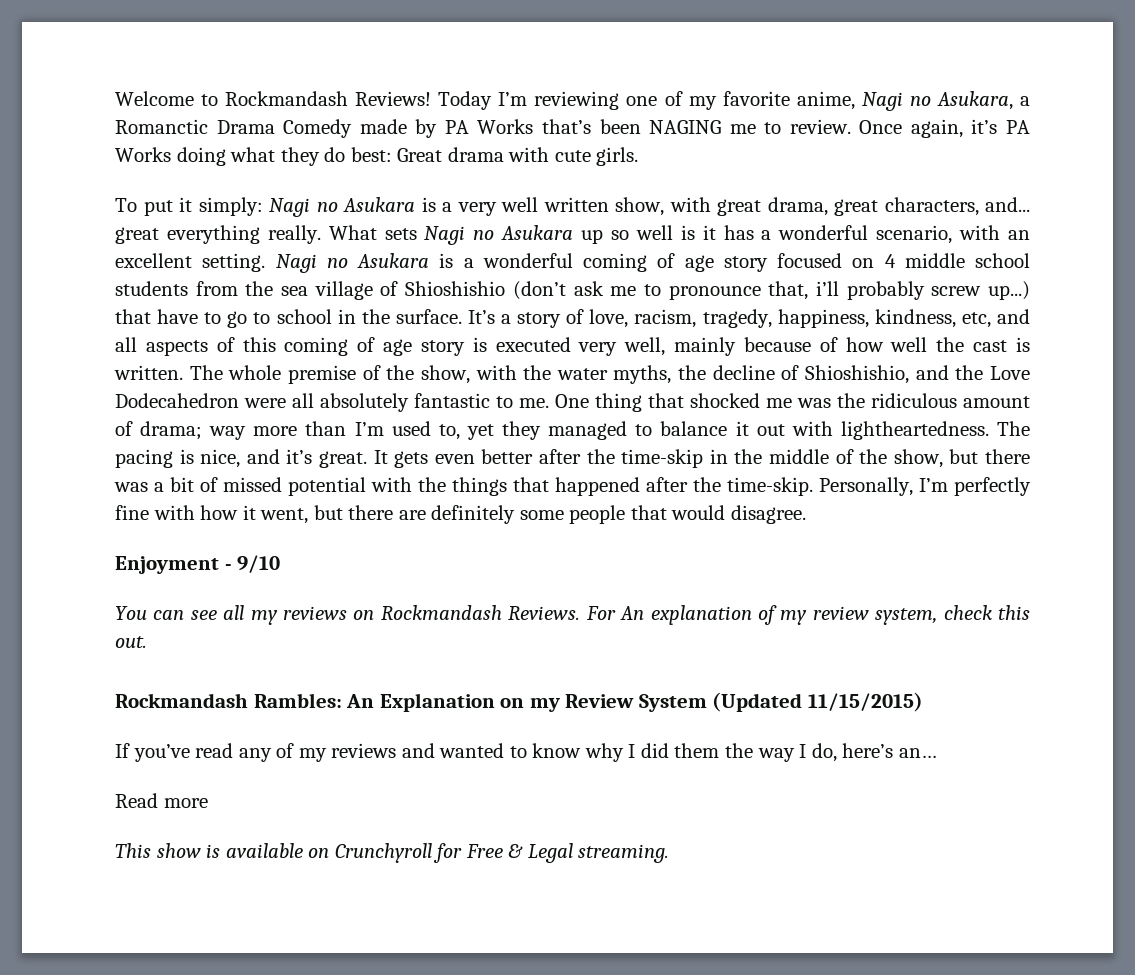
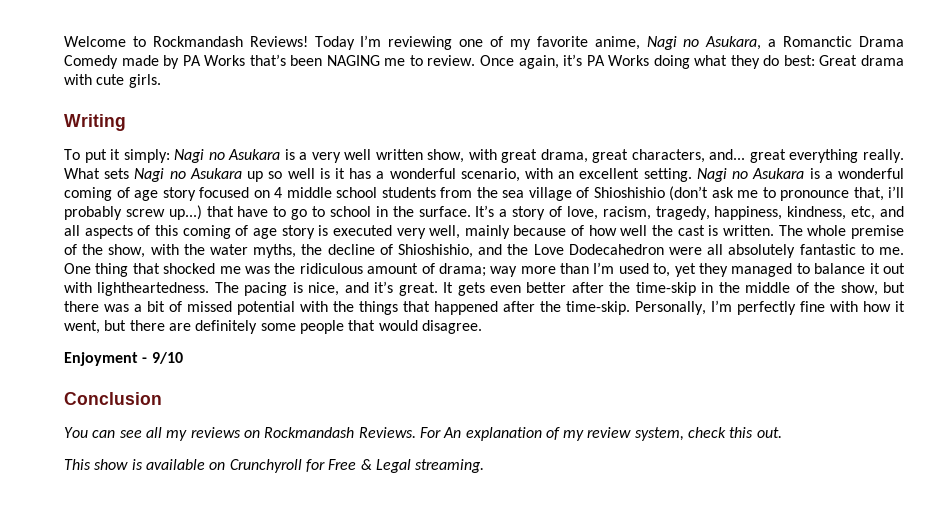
(639, 156) none -> [64,114,126,131] // Writing
(281, 564) none -> [64,392,162,405] // Conclusion
[115,692,923,712] [115,743,937,762] [115,793,208,808] // Rockmandash Rambles: An Explanation on my Review System (Updated 11/15/2015) // If you’ve read any of my reviews and wanted to know why I did them the way I do, here’s an… // Read more -> (782, 432) none

